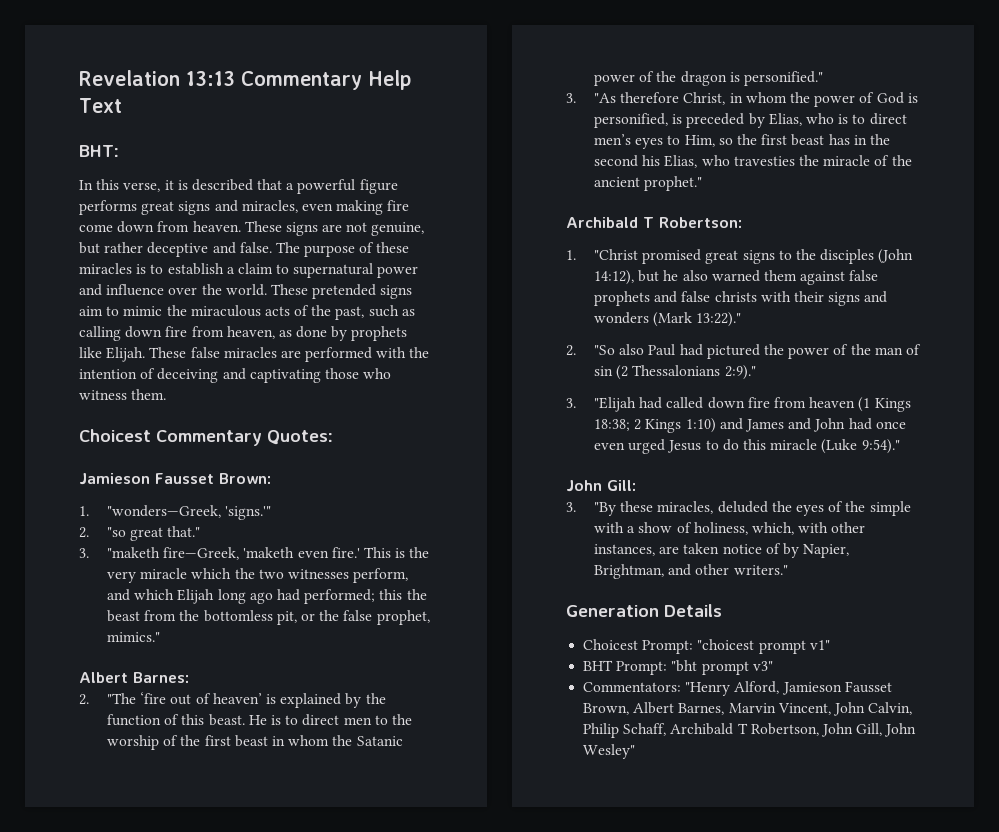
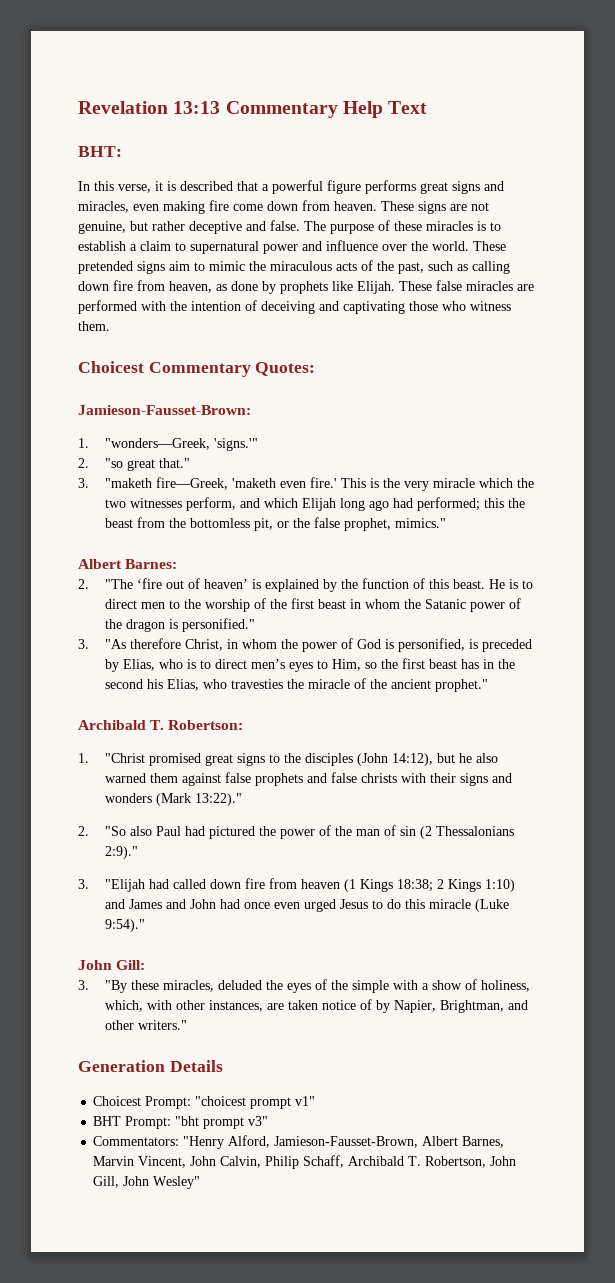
[79,473,271,485] Jamieson Fausset Brown: -> [78,405,251,415] Jamieson-Fausset-Brown:
[643,217,654,228] T -> [150,720,165,730] T.
[781,681,892,695] [583,703,630,715] Jamieson Fausset Brown, -> [274,1136,419,1148] Jamieson-Fausset-Brown,
[737,723,748,734] T -> [408,1156,422,1166] T.

